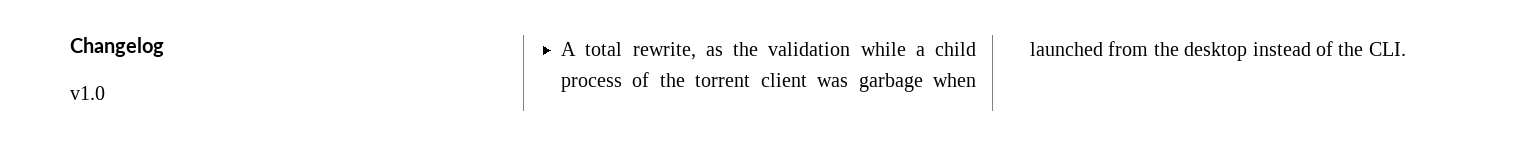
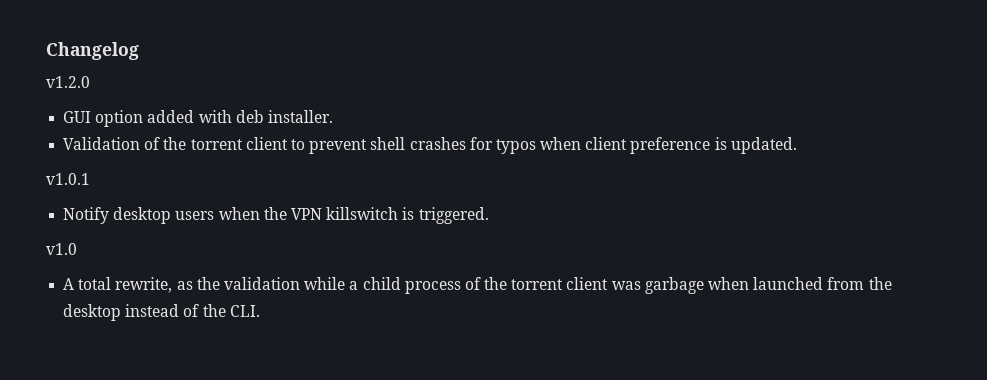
(164, 47) none -> [46,76,90,88] [63,110,333,127] [63,137,797,154] [46,173,90,185] [63,207,489,224] // v1.2.0 // GUI option added with deb installer. // Validation of the torrent client to prevent shell crashes for typos when client preference is updated. // v1.0.1 // Notify desktop users when the VPN killswitch is triggered.

